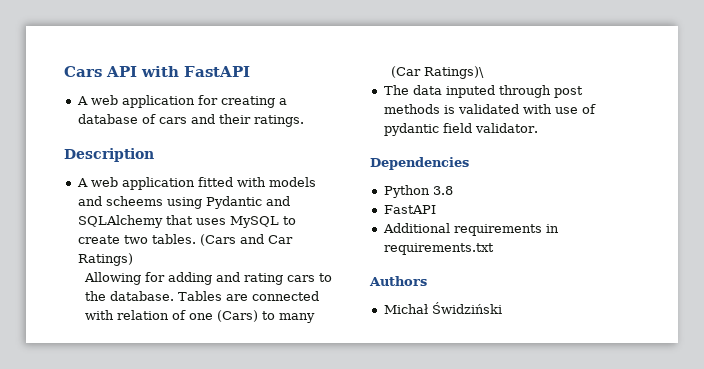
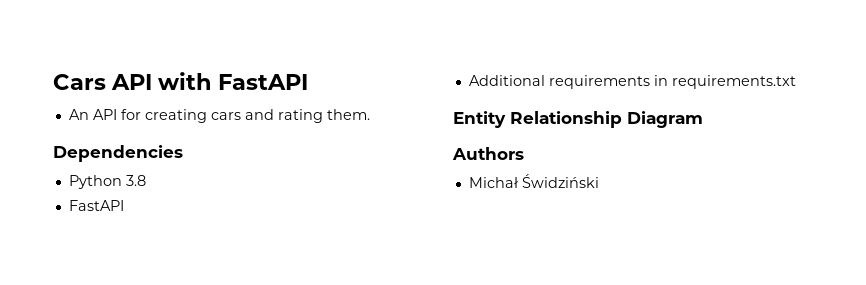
[76,95,287,108] [77,114,304,127] [64,148,154,162] [76,177,316,190] [77,196,290,209] [77,215,296,228] [77,234,293,246] [77,253,133,266] [83,272,332,285] [84,291,319,301] [84,310,315,323] [390,66,484,79] [383,85,583,98] [383,104,596,114] [383,123,538,136] A web application for creating a database of cars and their ratings. // Description // A web application fitted with models and scheems using Pydantic and SQLAlchemy that uses MySQL to create two tables. (Cars and Car Ratings) // Allowing for adding and rating cars to the database. Tables are connected with relation of one (Cars) to many (Car Ratings)\ // The data inputed through post methods is validated with use of pydantic field validator. -> [68,109,370,123] An API for creating cars and rating them.
(494, 249) none -> [453,111,703,128] // Entity Relationship Diagram

